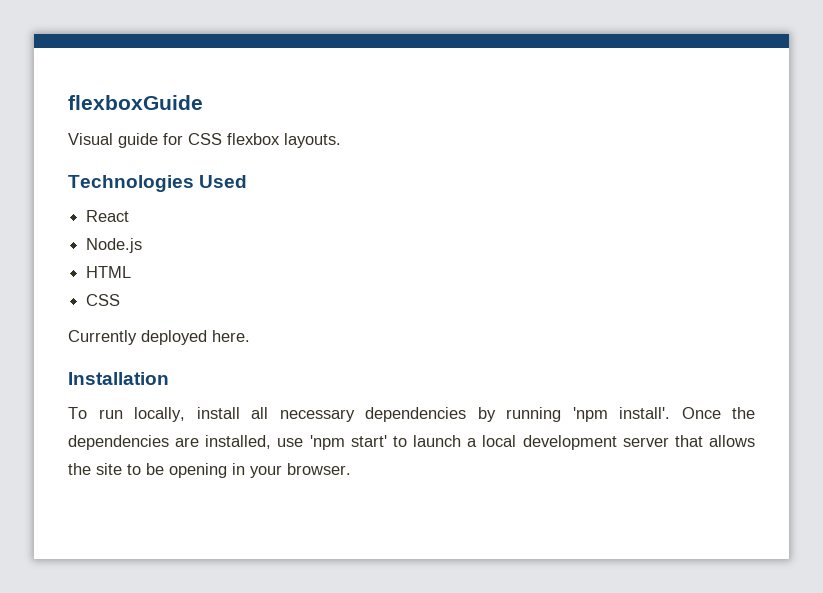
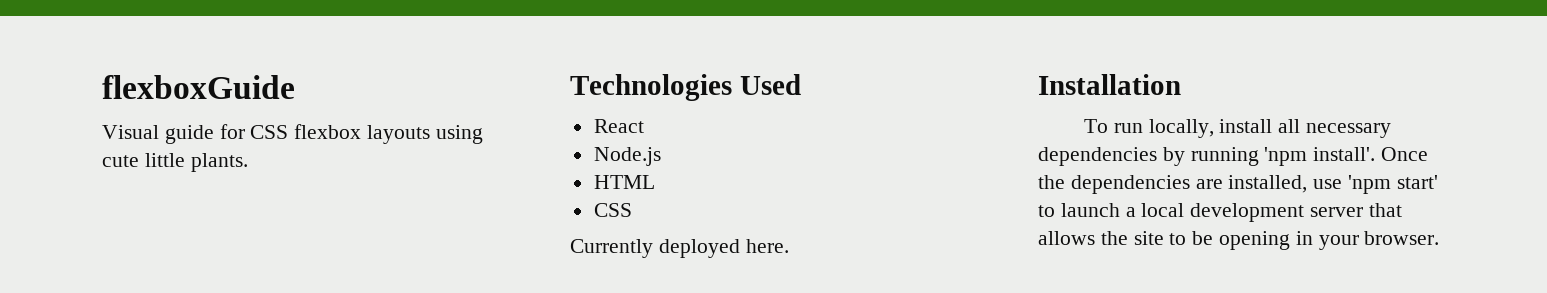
[284,133,341,148] layouts. -> [367,125,483,144] [102,153,248,172] layouts using cute little plants.

